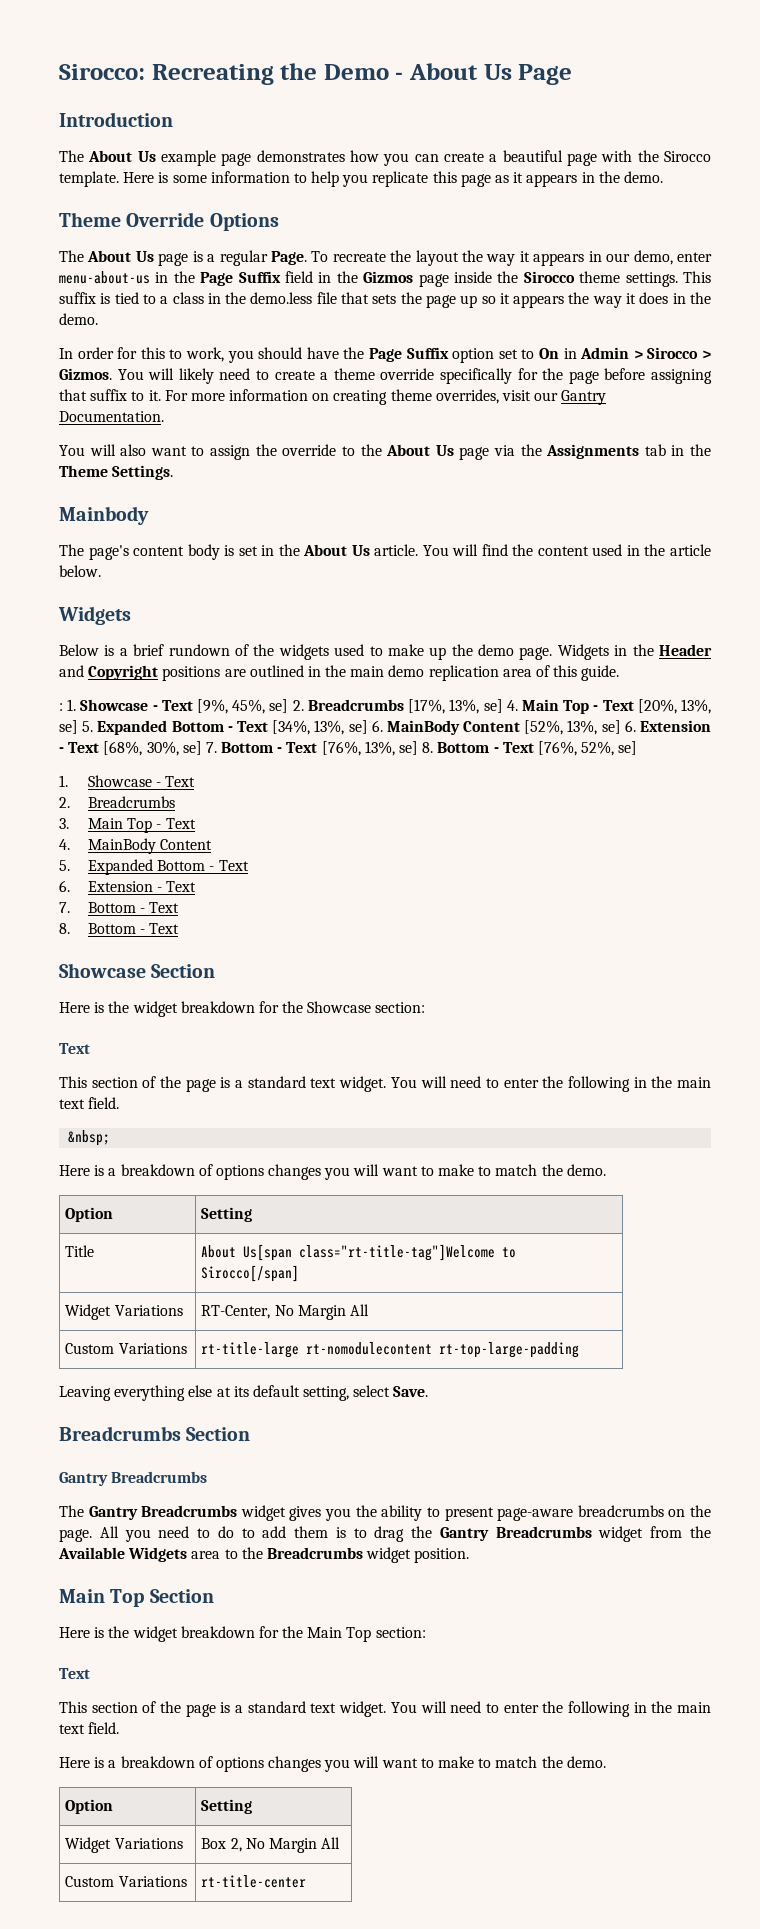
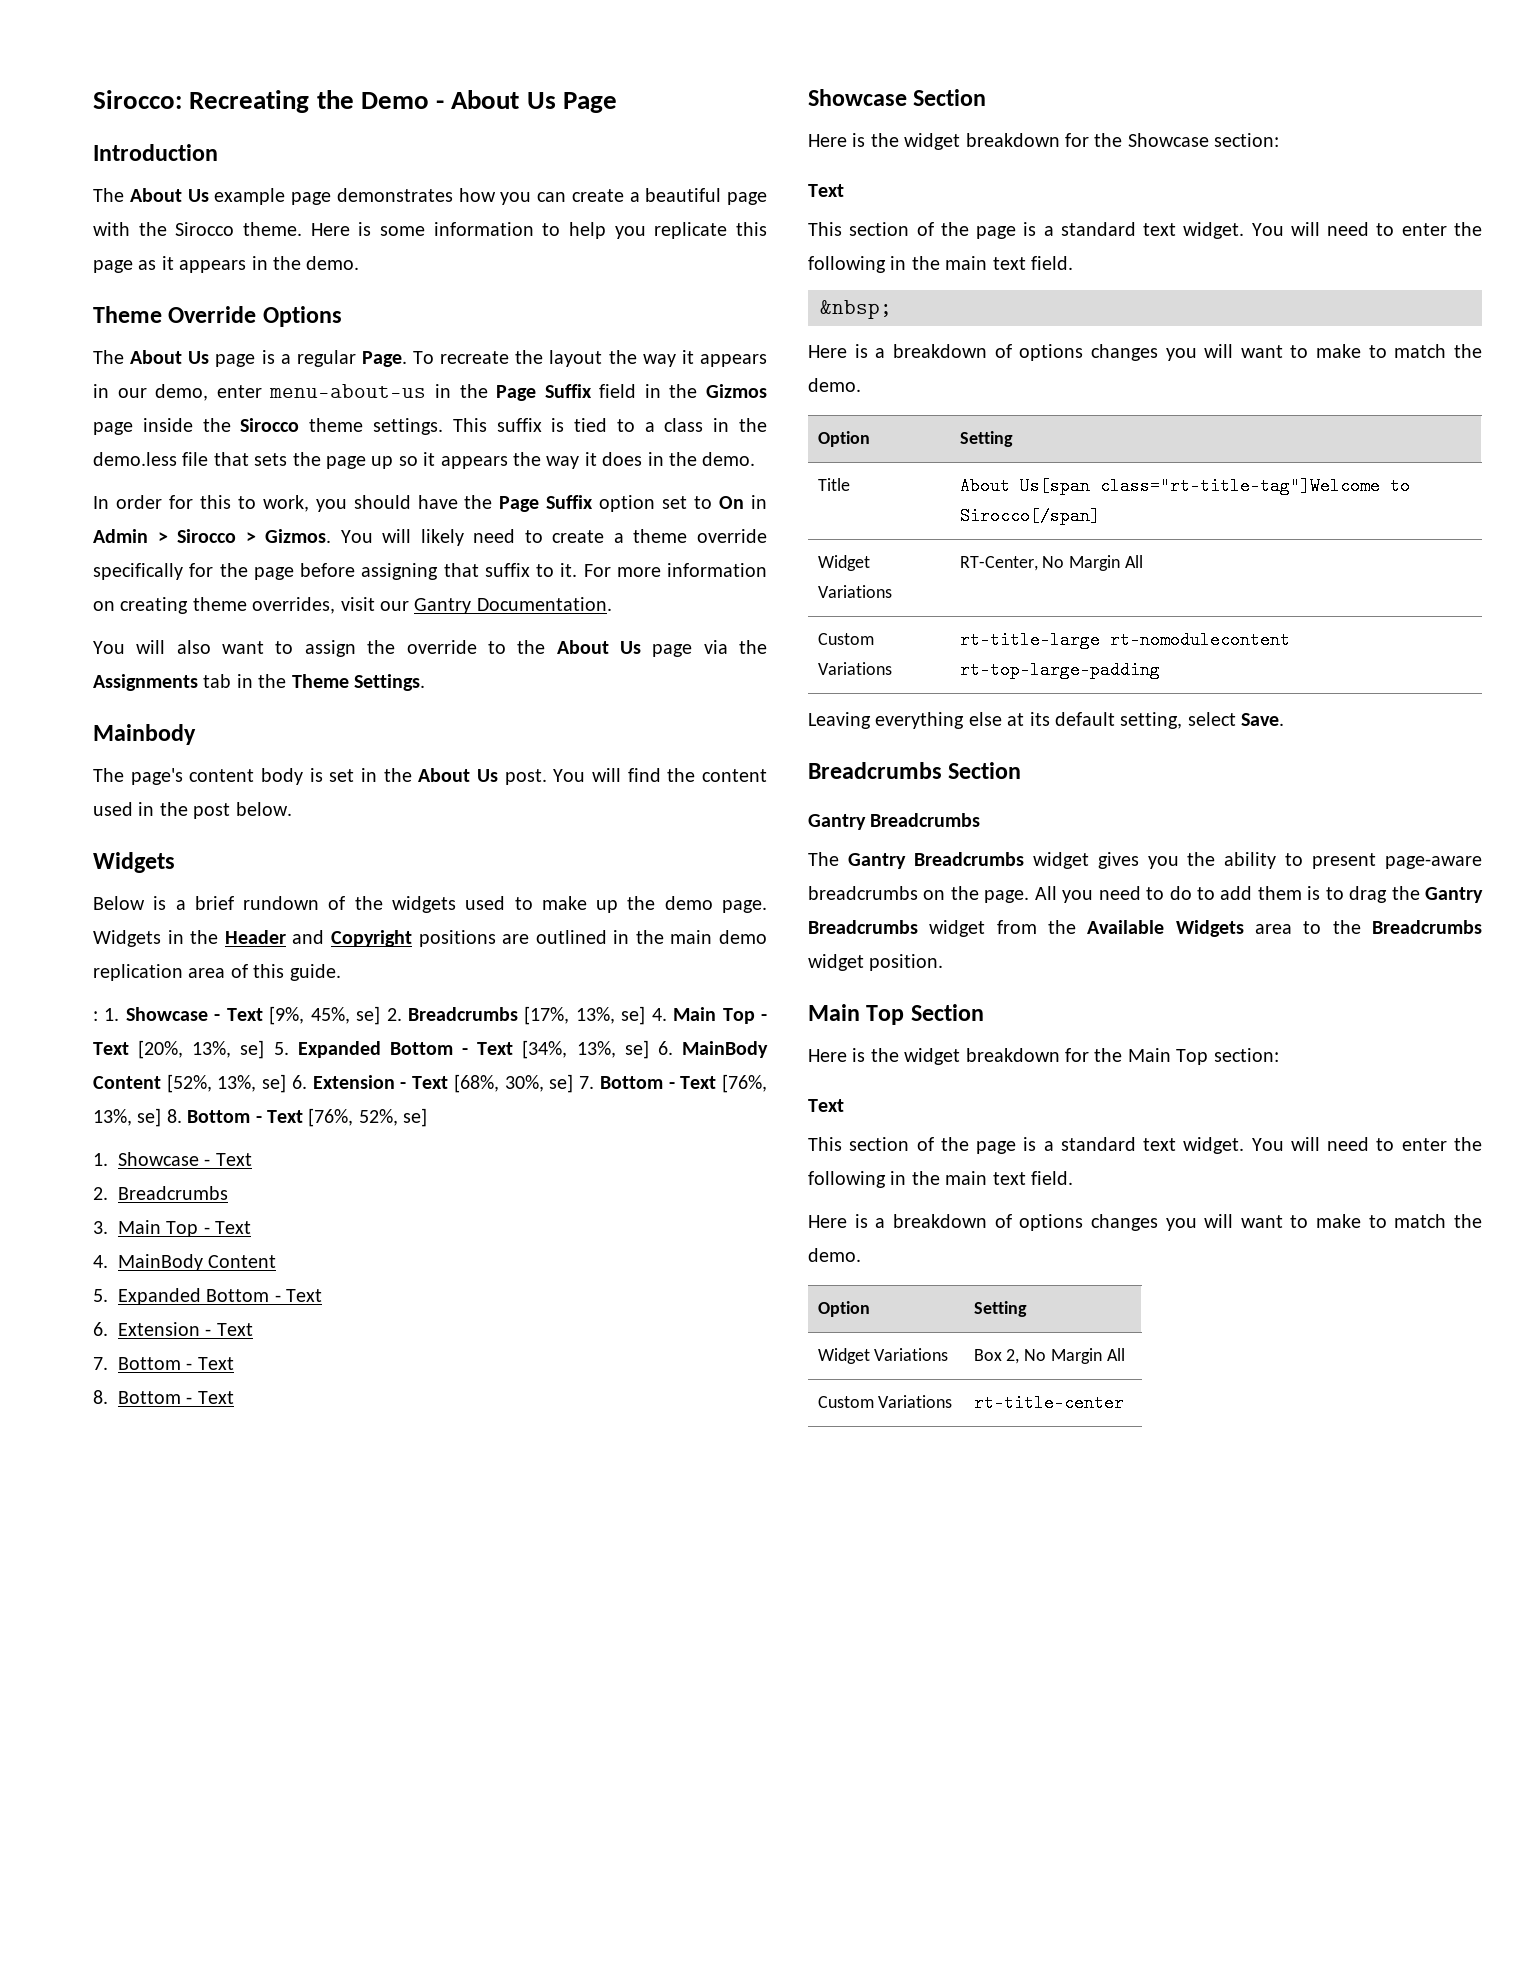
[59,171,119,187] template. -> [243,222,302,236] theme.
[374,544,419,556] article. -> [504,769,547,785] post.
[670,544,711,556] article -> [193,803,231,819] post

